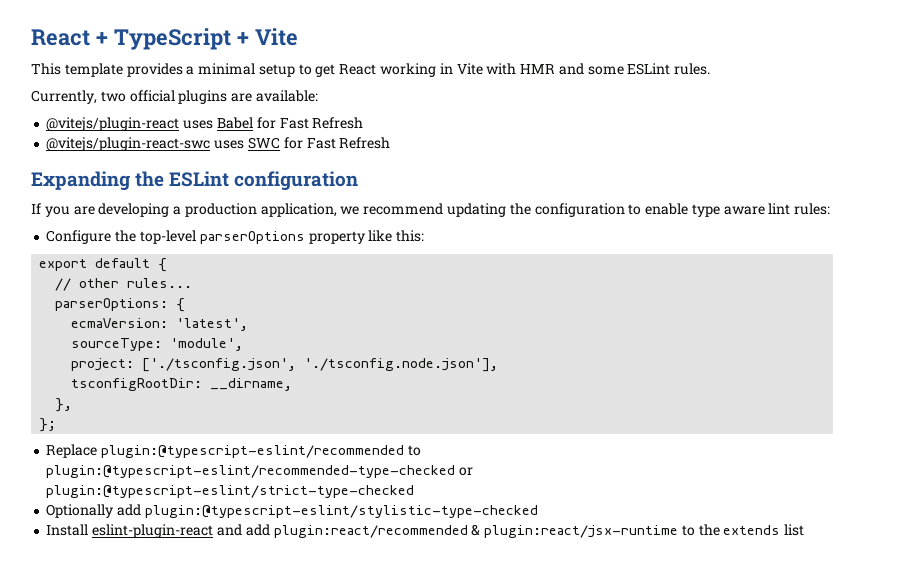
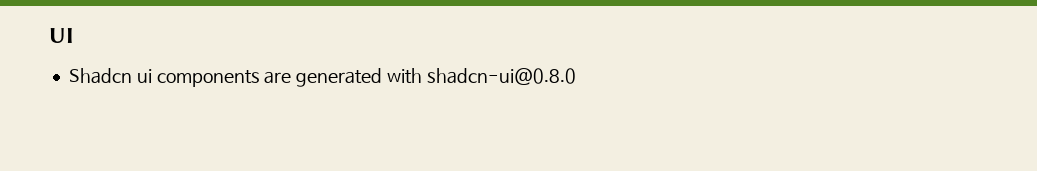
[31,28,298,50] [31,63,711,77] [31,90,318,104] [46,117,364,132] [46,137,391,152] [31,171,359,191] [31,203,831,217] [46,230,425,244] [39,258,168,272] [55,278,193,291] [55,298,186,312] [71,318,249,331] [71,338,244,351] [71,358,499,372] [71,378,293,391] [55,398,73,412] [39,418,57,432] [46,444,421,458] [46,465,474,478] [46,485,415,498] [46,504,538,518] [46,524,805,538] React + TypeScript + Vite // This template provides a minimal setup to get React working in Vite with HMR and some ESLint rules. // Currently, two official plugins are available: // @vitejs/plugin-react uses Babel for Fast Refresh // @vitejs/plugin-react-swc uses SWC for Fast Refresh // Expanding the ESLint configuration // If you are developing a production application, we recommend updating the configuration to enable type aware lint rules: // Configure the top-level parserOptions property like this: // export default { // // other rules... // parserOptions: { // ecmaVersion: 'latest', // sourceType: 'module', // project: ['./tsconfig.json', './tsconfig.node.json'], // tsconfigRootDir: __dirname, // }, // }; // Replace plugin:@typescript-eslint/recommended to plugin:@typescript-eslint/recommended-type-checked or plugin:@typescript-eslint/strict-type-checked // Optionally add plugin:@typescript-eslint/stylistic-type-checked // Install eslint-plugin-react and add plugin:react/recommended & plugin:react/jsx-runtime to the extends list -> [49,28,74,43] [68,68,576,87] UI // Shadcn ui components are generated with shadcn-ui@0.8.0

